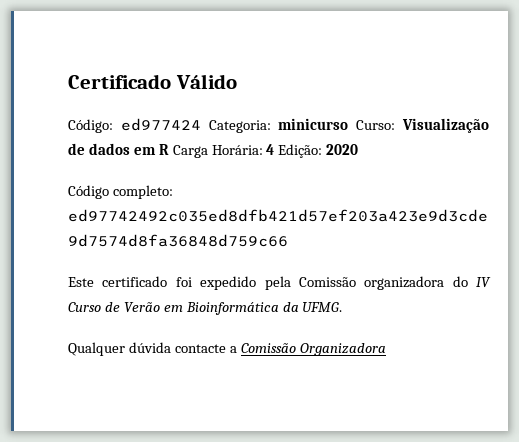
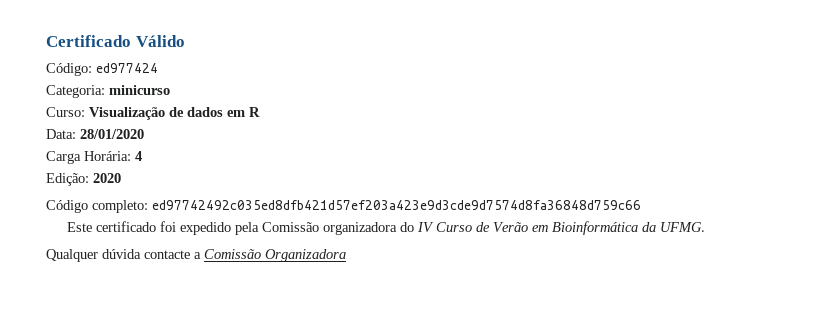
(201, 124) none -> (158, 68) //
(349, 124) none -> (170, 90) //
(169, 149) none -> [46,129,144,139] // Data: 28/01/2020 //
(275, 149) none -> (142, 156) //

